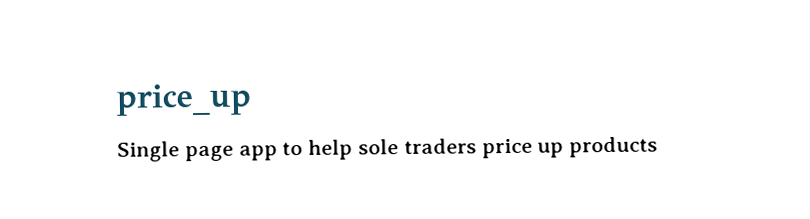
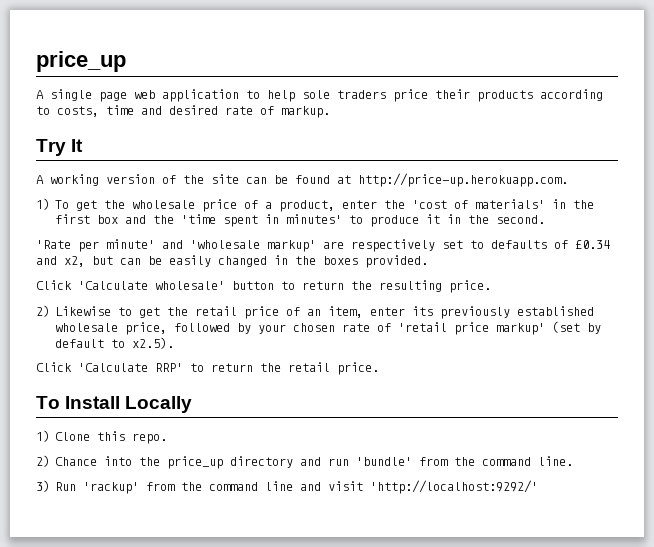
[117,141,278,162] Single page app -> [36,89,239,102] A single page web application
[537,136,659,158] up products -> [435,89,603,102] [36,105,330,118] [36,139,84,156] [36,173,568,187] [36,198,595,212] [55,214,546,227] [36,239,610,252] [36,255,428,268] [36,280,491,293] [36,305,595,319] [55,321,602,335] [55,337,175,349] [36,362,379,375] [36,396,193,413] [36,430,168,444] [36,455,574,469] [36,480,539,494] their products according to costs, time and desired rate of markup. // Try It // A working version of the site can be found at http://price-up.herokuapp.com. // 1) To get the wholesale price of a product, enter the 'cost of materials' in the first box and the 'time spent in minutes' to produce it in the second. // 'Rate per minute' and 'wholesale markup' are respectively set to defaults of £0.34 and x2, but can be easily changed in the boxes provided. // Click 'Calculate wholesale' button to return the resulting price. // 2) Likewise to get the retail price of an item, enter its previously established wholesale price, followed by your chosen rate of 'retail price markup' (set by default to x2.5). // Click 'Calculate RRP' to return the retail price. // To Install Locally // 1) Clone this repo. // 2) Chance into the price_up directory and run 'bundle' from the command line. // 3) Run 'rackup' from the command line and visit 'http://localhost:9292/'

